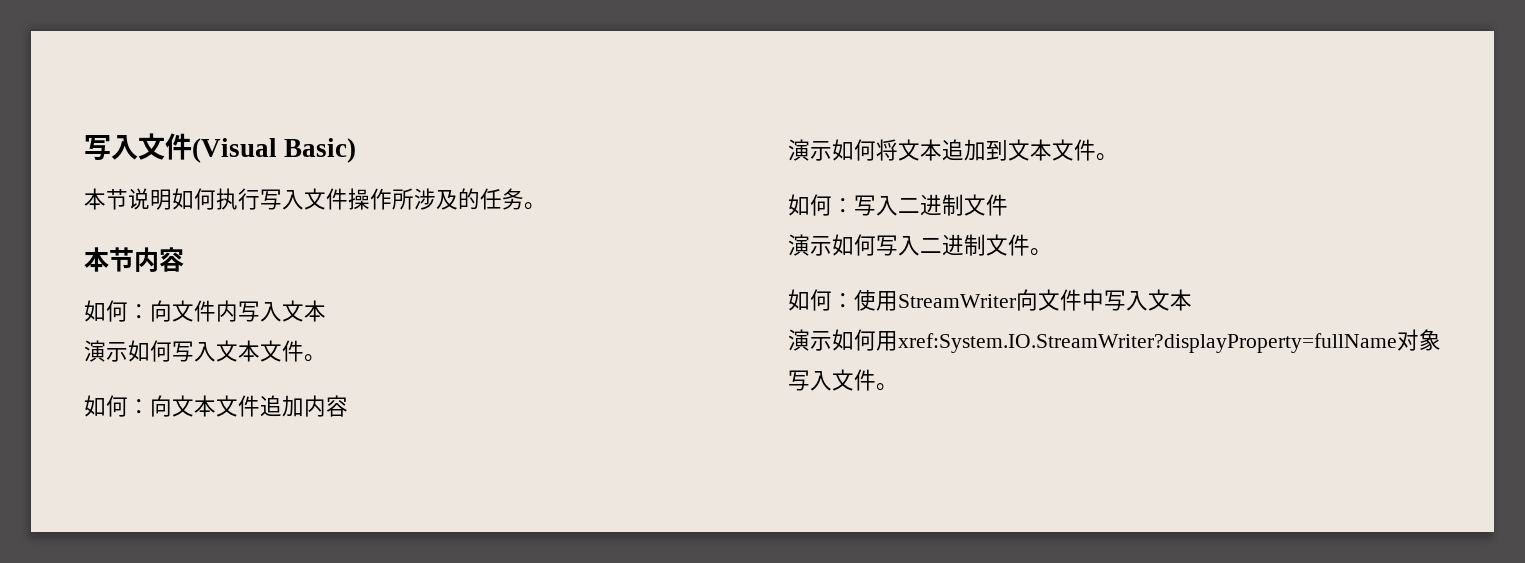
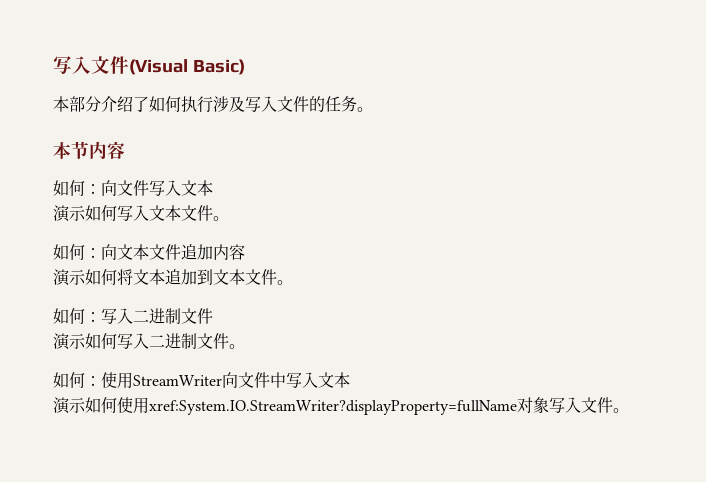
[106,188,172,210] 节说明 -> [69,96,149,112] 部分介绍了
[260,188,458,210] 写入文件操作所涉及 -> [213,96,309,112] 涉及写入文件
[216,300,238,322] 内 -> (149, 188) none
(876, 340) none -> [117,397,133,413] 使

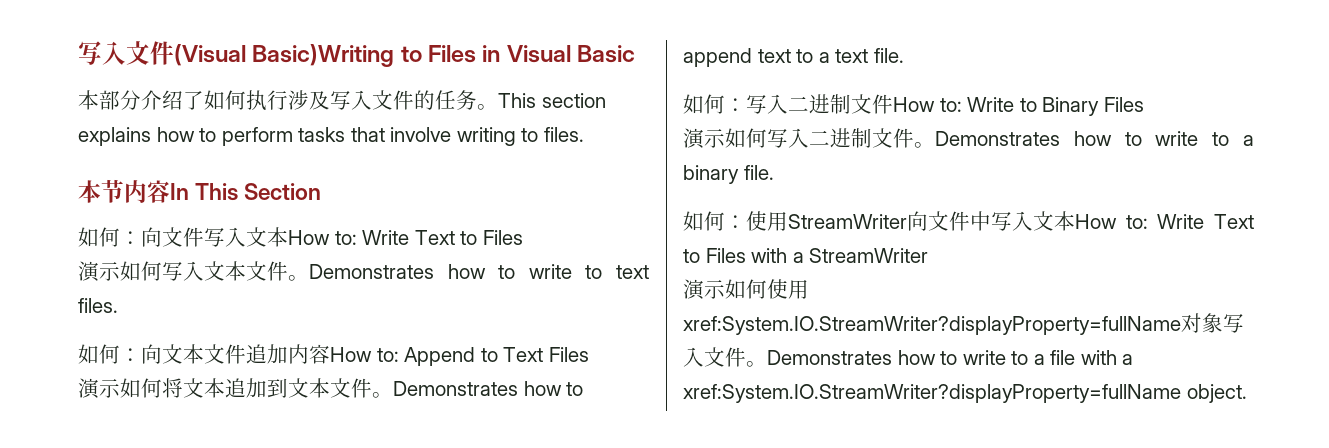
[192,59,245,75] Basic) -> [252,44,636,67] Basic)Writing to Files in Visual Basic
(373, 109) none -> [498,93,606,108] [78,127,584,146] This section explains how to perform tasks that involve writing to files.
(125, 150) none -> [170,183,322,201] In This Section
(213, 188) none -> [288,230,523,245] How to: Write Text to Files
(229, 218) none -> [309,264,650,279] [78,298,118,313] Demonstrates how to write to text files.
(245, 252) none -> [330,347,589,366] How to: Append to Text Files
(293, 282) none -> [393,381,584,396] [683,48,904,67] Demonstrates how to append text to a text file.
(213, 316) none -> [893,97,1144,116] How to: Write to Binary Files
(245, 346) none -> [935,131,1254,146] [683,165,774,184] Demonstrates how to write to a binary file.
(350, 380) none -> [1075,214,1254,229] [683,248,929,263] How to: Write Text to Files with a StreamWriter
(629, 410) none -> [767,350,1134,365] [683,384,1247,403] Demonstrates how to write to a file with a xref:System.IO.StreamWriter?displayProperty=fullName object.

